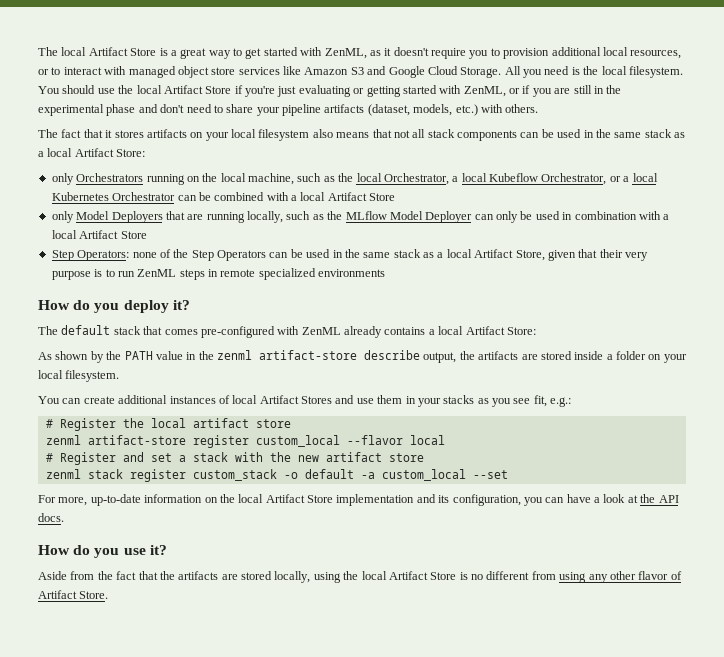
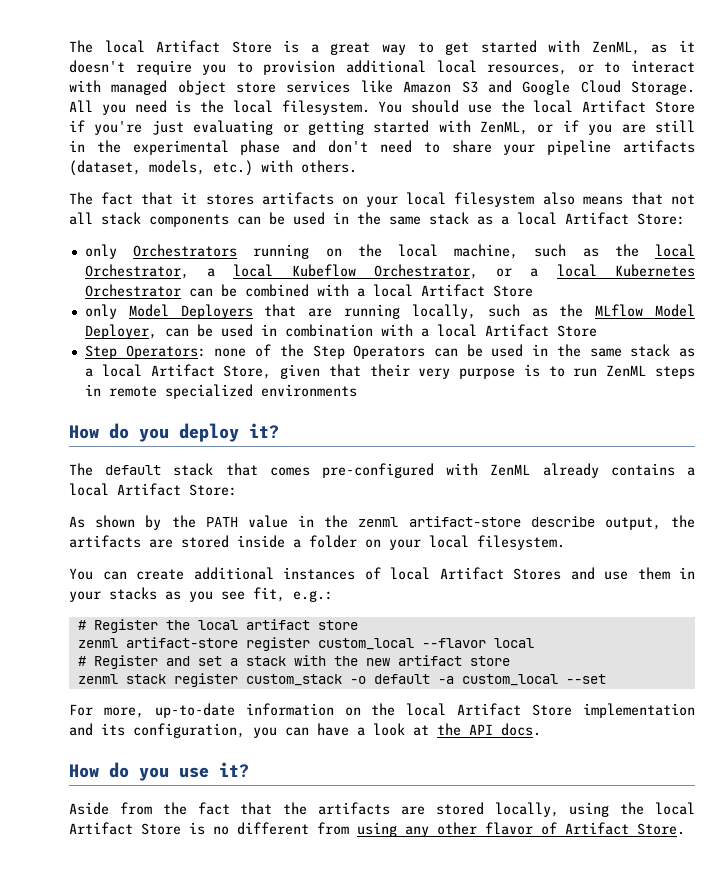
[425,211,518,223] Deployer can only -> [84,324,189,339] Deployer, can

